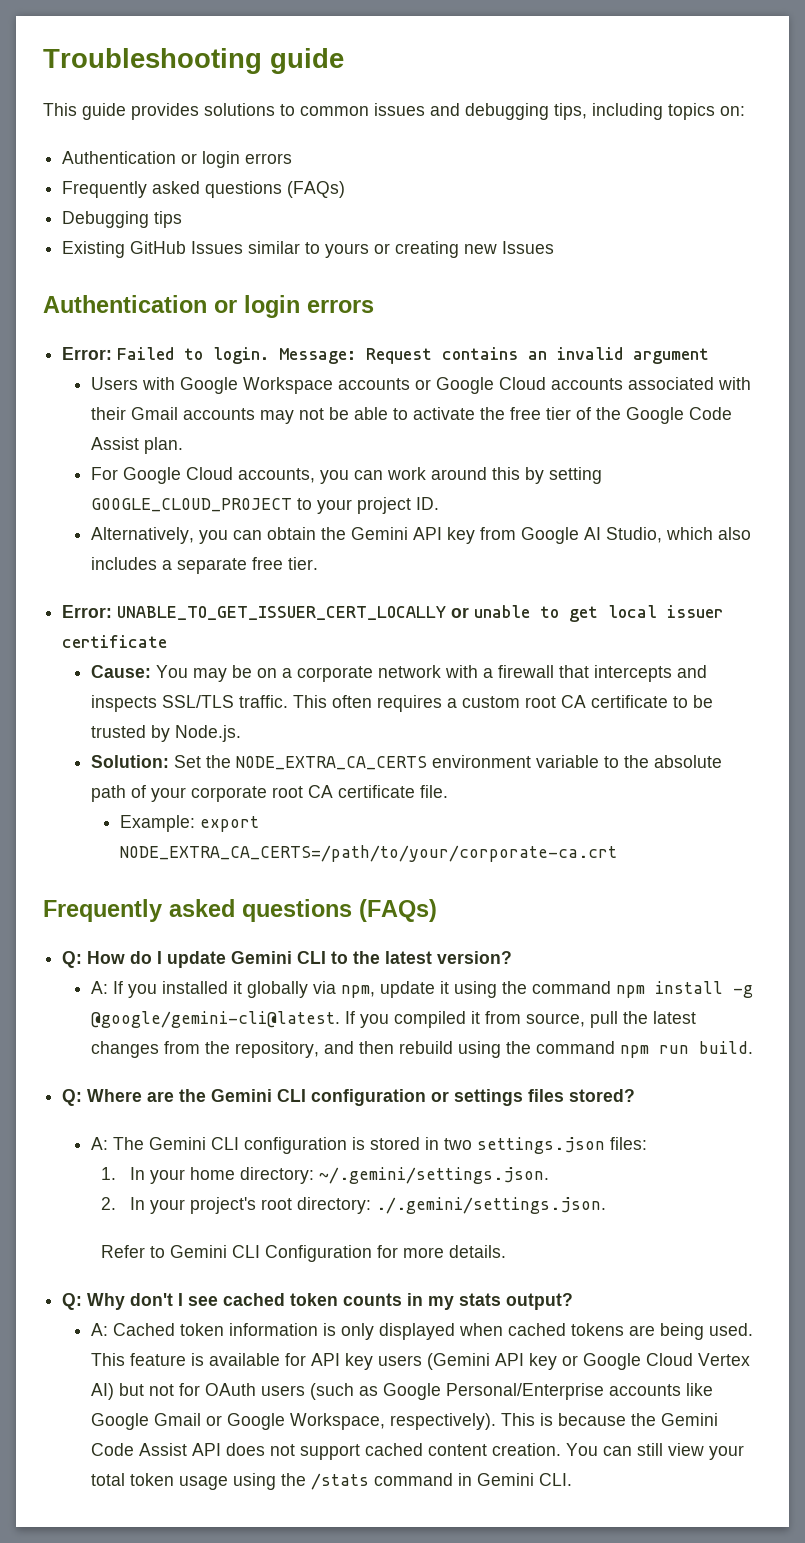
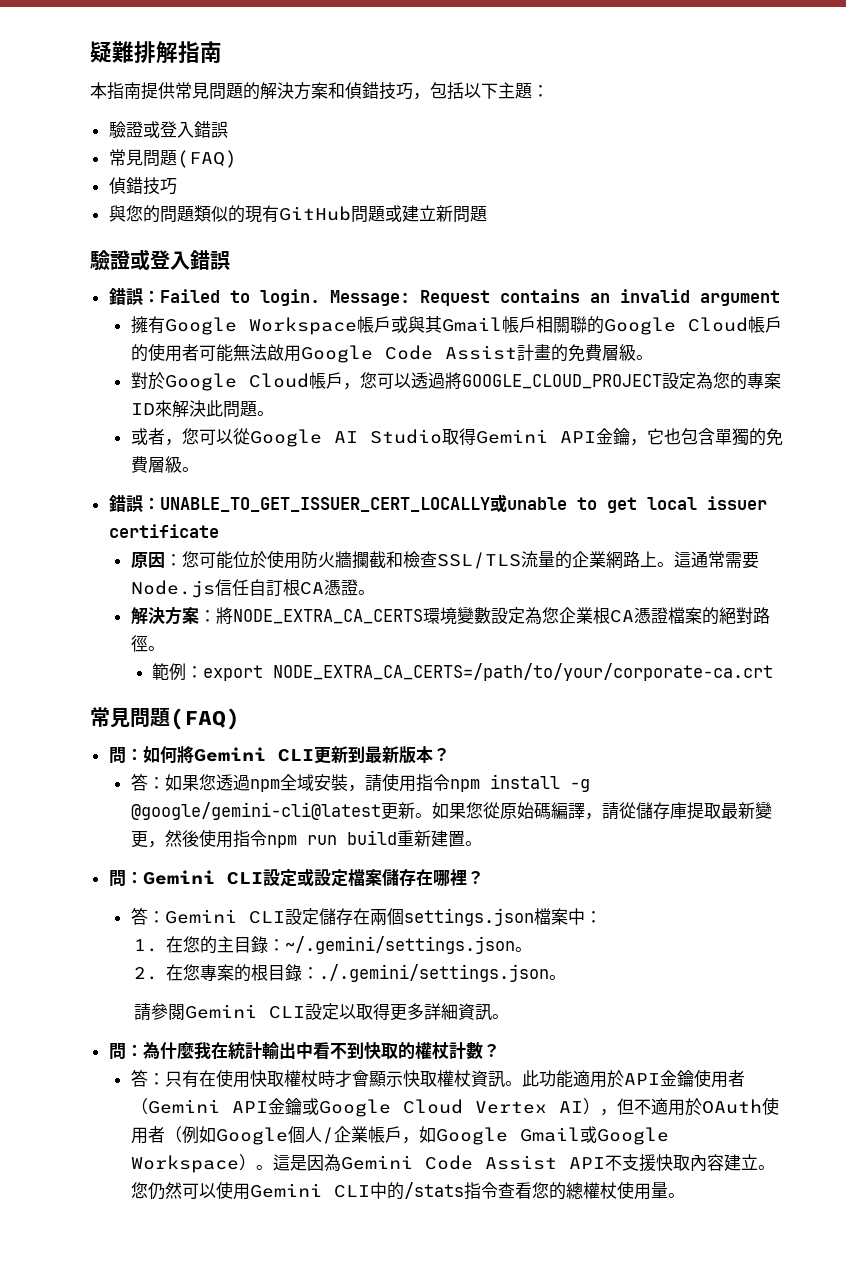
[43,48,344,74] [43,103,745,120] [62,151,293,168] [62,181,346,198] [62,211,183,228] [62,241,555,258] [43,295,374,318] [62,347,113,360] Troubleshooting guide // This guide provides solutions to common issues and debugging tips, including topics on: // Authentication or login errors // Frequently asked questions (FAQs) // Debugging tips // Existing GitHub Issues similar to yours or creating new Issues // Authentication or login errors // Error: -> [90,41,222,64] [90,82,549,100] [108,121,228,138] [108,149,237,168] [108,177,177,195] [108,205,487,223] [90,249,230,271] [108,288,160,305] 疑難排解指南 // 本指南提供常見問題的解決方案和偵錯技巧，包括以下主題： // 驗證或登入錯誤 // 常見問題(FAQ) // 偵錯技巧 // 與您的問題類似的現有GitHub問題或建立新問題 // 驗證或登入錯誤 // 錯誤：
[91,377,752,394] [91,407,733,424] [91,437,184,454] [91,467,603,484] [91,497,440,514] [91,527,752,544] [91,557,319,574] [62,605,470,620] Users with Google Workspace accounts or Google Cloud accounts associated with their Gmail accounts may not be able to activate the free tier of the Google Code Assist plan. // For Google Cloud accounts, you can work around this by setting GOOGLE_CLOUD_PROJECT to your project ID. // Alternatively, you can obtain the Gemini API key from Google AI Studio, which also includes a separate free tier. // Error: UNABLE_TO_GET_ISSUER_CERT_LOCALLY or -> [130,316,782,335] [130,343,653,363] [130,372,781,391] [130,400,274,418] [130,428,783,447] [130,456,199,473] [108,494,507,513] 擁有Google Workspace帳戶或與其Gmail帳戶相關聯的Google Cloud帳戶的使用者可能無法啟用Google Code Assist計畫的免費層級。 // 對於Google Cloud帳戶，您可以透過將GOOGLE_CLOUD_PROJECT設定為您的專案ID來解決此問題。 // 或者，您可以從Google AI Studio取得Gemini API金鑰，它也包含單獨的免費層級。 // 錯誤：UNABLE_TO_GET_ISSUER_CERT_LOCALLY或
[91,665,708,682] [91,695,714,712] [91,725,242,742] [91,755,723,770] [91,785,449,802] [120,815,260,832] [120,845,618,862] [43,899,437,922] [62,951,513,968] [91,981,754,998] [91,1011,697,1028] [91,1041,754,1058] [62,1089,636,1106] [91,1137,648,1154] [100,1167,549,1184] [100,1197,606,1214] [100,1245,506,1262] [62,1293,574,1310] [91,1323,754,1340] [91,1353,751,1370] [91,1383,714,1400] [91,1413,719,1430] [91,1443,745,1460] [91,1473,573,1490] Cause: You may be on a corporate network with a firewall that intercepts and inspects SSL/TLS traffic. This often requires a custom root CA certificate to be trusted by Node.js. // Solution: Set the NODE_EXTRA_CA_CERTS environment variable to the absolute path of your corporate root CA certificate file. // Example: export NODE_EXTRA_CA_CERTS=/path/to/your/corporate-ca.crt // Frequently asked questions (FAQs) // Q: How do I update Gemini CLI to the latest version? // A: If you installed it globally via npm, update it using the command npm install -g @google/gemini-cli@latest. If you compiled it from source, pull the latest changes from the repository, and then rebuild using the command npm run build. // Q: Where are the Gemini CLI configuration or settings files stored? // A: The Gemini CLI configuration is stored in two settings.json files: // 1. In your home directory: ~/.gemini/settings.json. // 2. In your project's root directory: ./.gemini/settings.json. // Refer to Gemini CLI Configuration for more details. // Q: Why don't I see cached token counts in my stats output? // A: Cached token information is only displayed when cached tokens are being used. This feature is available for API key users (Gemini API key or Google Cloud Vertex AI) but not for OAuth users (such as Google Personal/Enterprise accounts like Google Gmail or Google Workspace, respectively). This is because the Gemini Code Assist API does not support cached content creation. You can still view your total token usage using the /stats command in Gemini CLI. -> [130,550,759,569] [130,579,375,598] [130,606,770,625] [130,635,165,652] [152,663,774,681] [90,707,240,730] [108,746,450,764] [130,773,590,792] [130,801,772,820] [130,829,482,848] [108,868,484,887] [130,907,602,926] [133,936,533,954] [133,964,567,982] [133,1003,509,1021] [108,1042,500,1060] [130,1069,745,1088] [130,1097,779,1117] [130,1126,669,1145] [130,1154,775,1173] [130,1181,685,1200] 原因：您可能位於使用防火牆攔截和檢查SSL/TLS流量的企業網路上。這通常需要Node.js信任自訂根CA憑證。 // 解決方案：將NODE_EXTRA_CA_CERTS環境變數設定為您企業根CA憑證檔案的絕對路徑。 // 範例：export NODE_EXTRA_CA_CERTS=/path/to/your/corporate-ca.crt // 常見問題(FAQ) // 問：如何將Gemini CLI更新到最新版本？ // 答：如果您透過npm全域安裝，請使用指令npm install -g @google/gemini-cli@latest更新。如果您從原始碼編譯，請從儲存庫提取最新變更，然後使用指令npm run build重新建置。 // 問：Gemini CLI設定或設定檔案儲存在哪裡？ // 答：Gemini CLI設定儲存在兩個settings.json檔案中： // 1.在您的主目錄：~/.gemini/settings.json。 // 2.在您專案的根目錄：./.gemini/settings.json。 // 請參閱Gemini CLI設定以取得更多詳細資訊。 // 問：為什麼我在統計輸出中看不到快取的權杖計數？ // 答：只有在使用快取權杖時才會顯示快取權杖資訊。此功能適用於API金鑰使用者（Gemini API金鑰或Google Cloud Vertex AI），但不適用於OAuth使用者（例如Google個人/企業帳戶，如Google Gmail或Google Workspace）。這是因為Gemini Code Assist API不支援快取內容建立。您仍然可以使用Gemini CLI中的/stats指令查看您的總權杖使用量。

